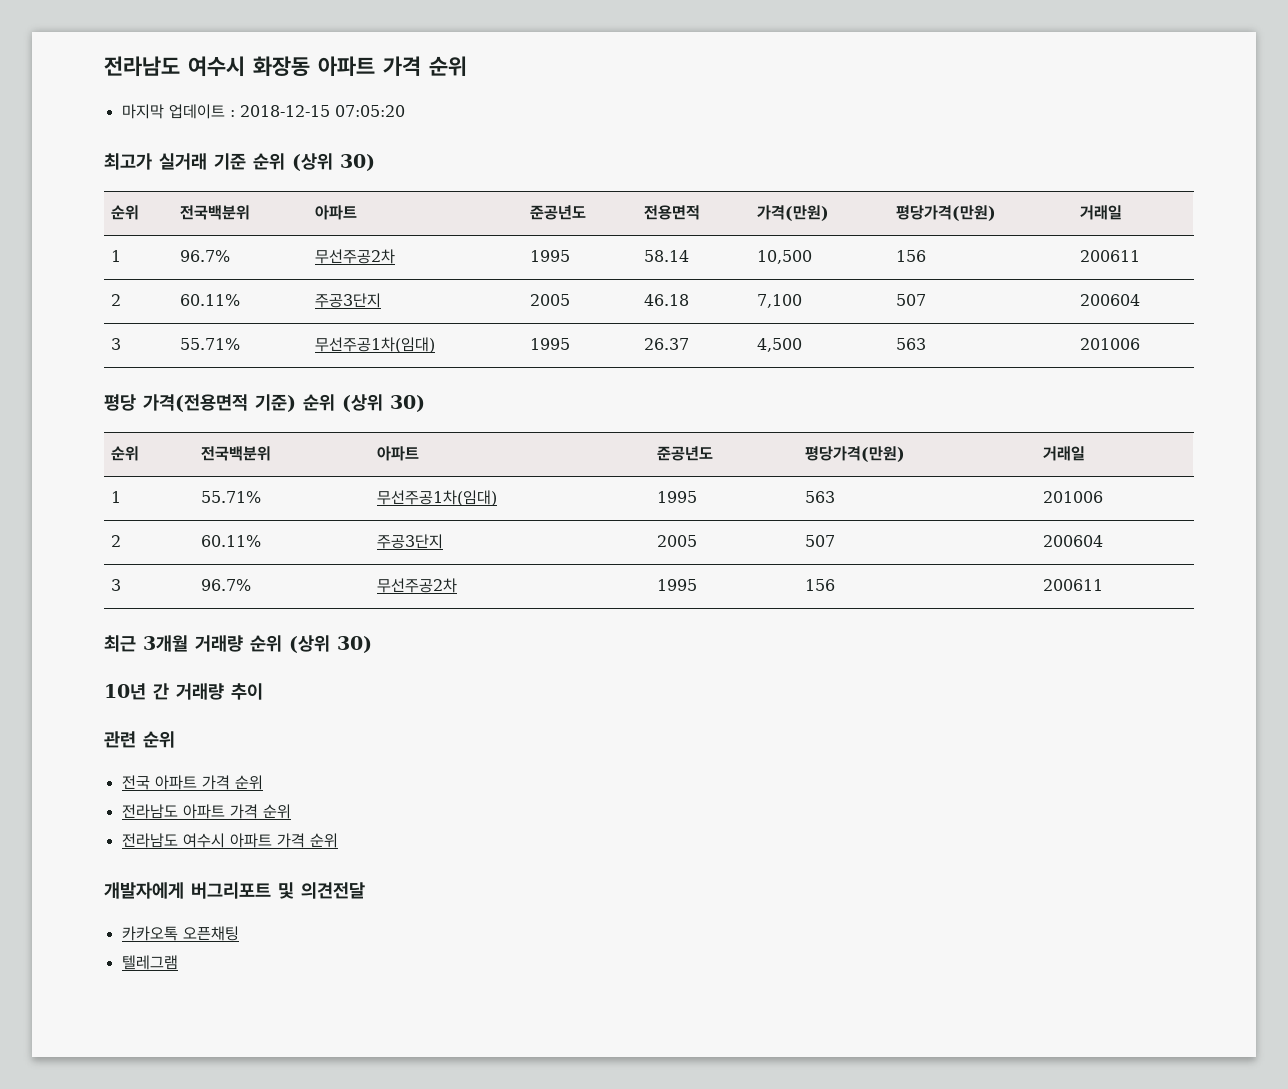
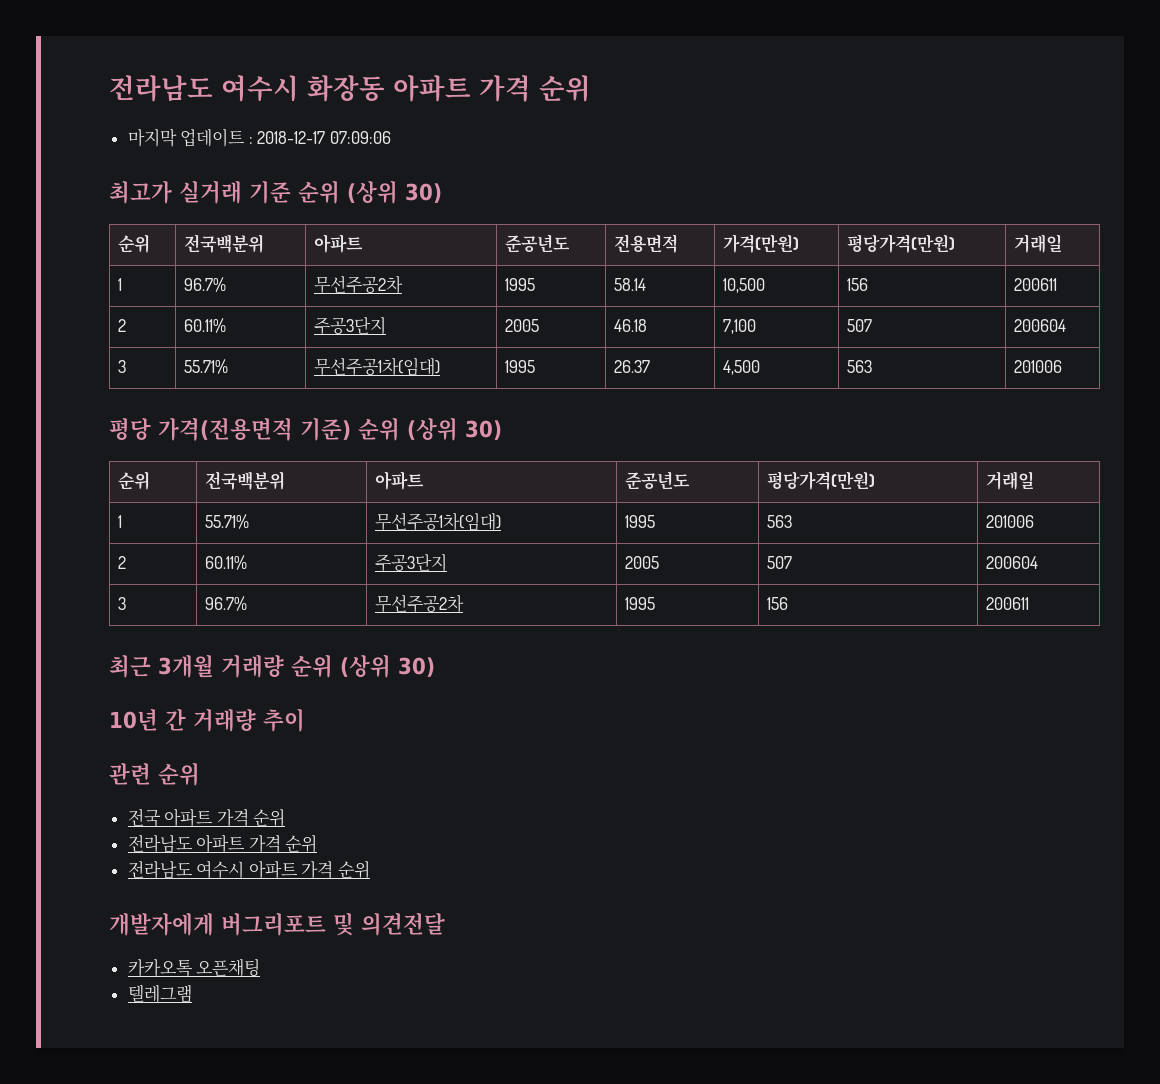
[239,105,405,117] 2018-12-15 07:05:20 -> [257,131,392,144] 2018-12-17 07:09:06

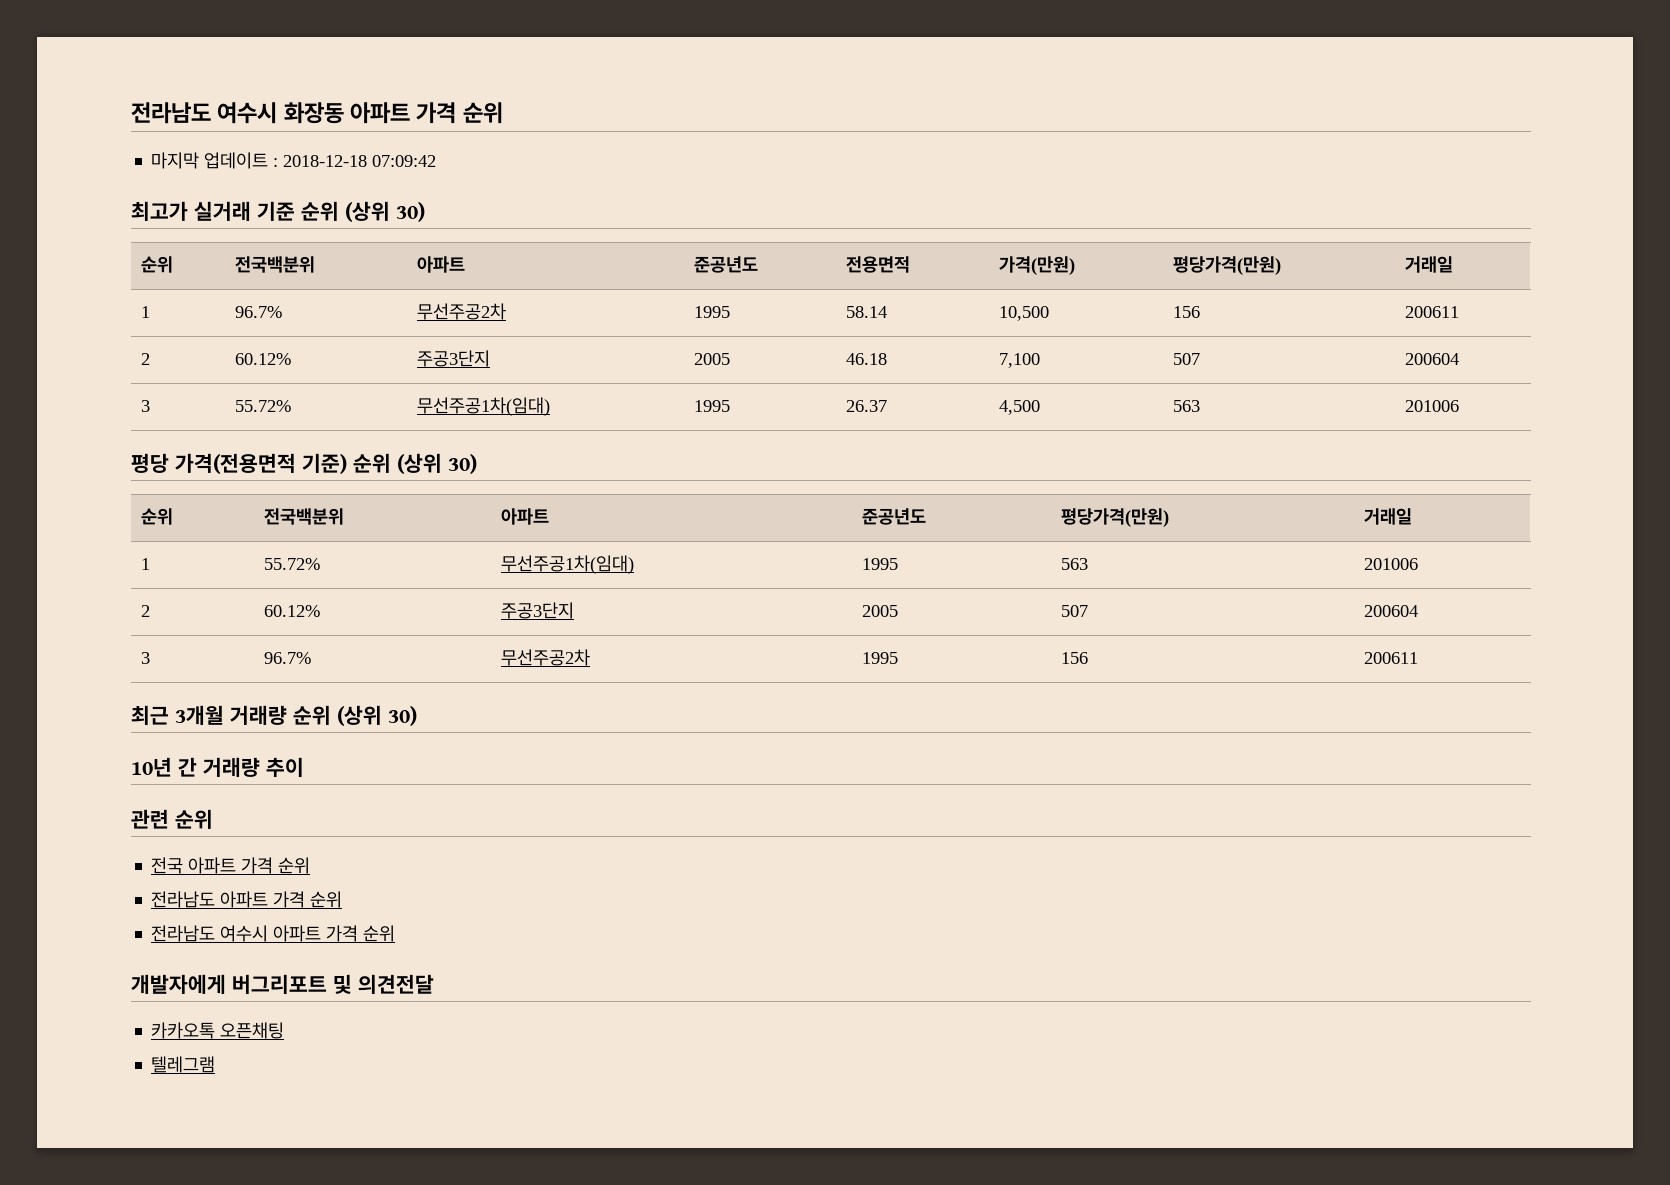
[257,131,392,144] 2018-12-17 07:09:06 -> [283,155,437,167] 2018-12-18 07:09:42
[183,318,226,333] 60.11% -> [234,353,291,365] 60.12%
[183,359,228,374] 55.71% -> [234,400,291,412] 55.72%
[204,514,249,529] 55.71% -> [263,558,320,570] 55.72%
[204,555,247,570] 60.11% -> [263,605,320,617] 60.12%

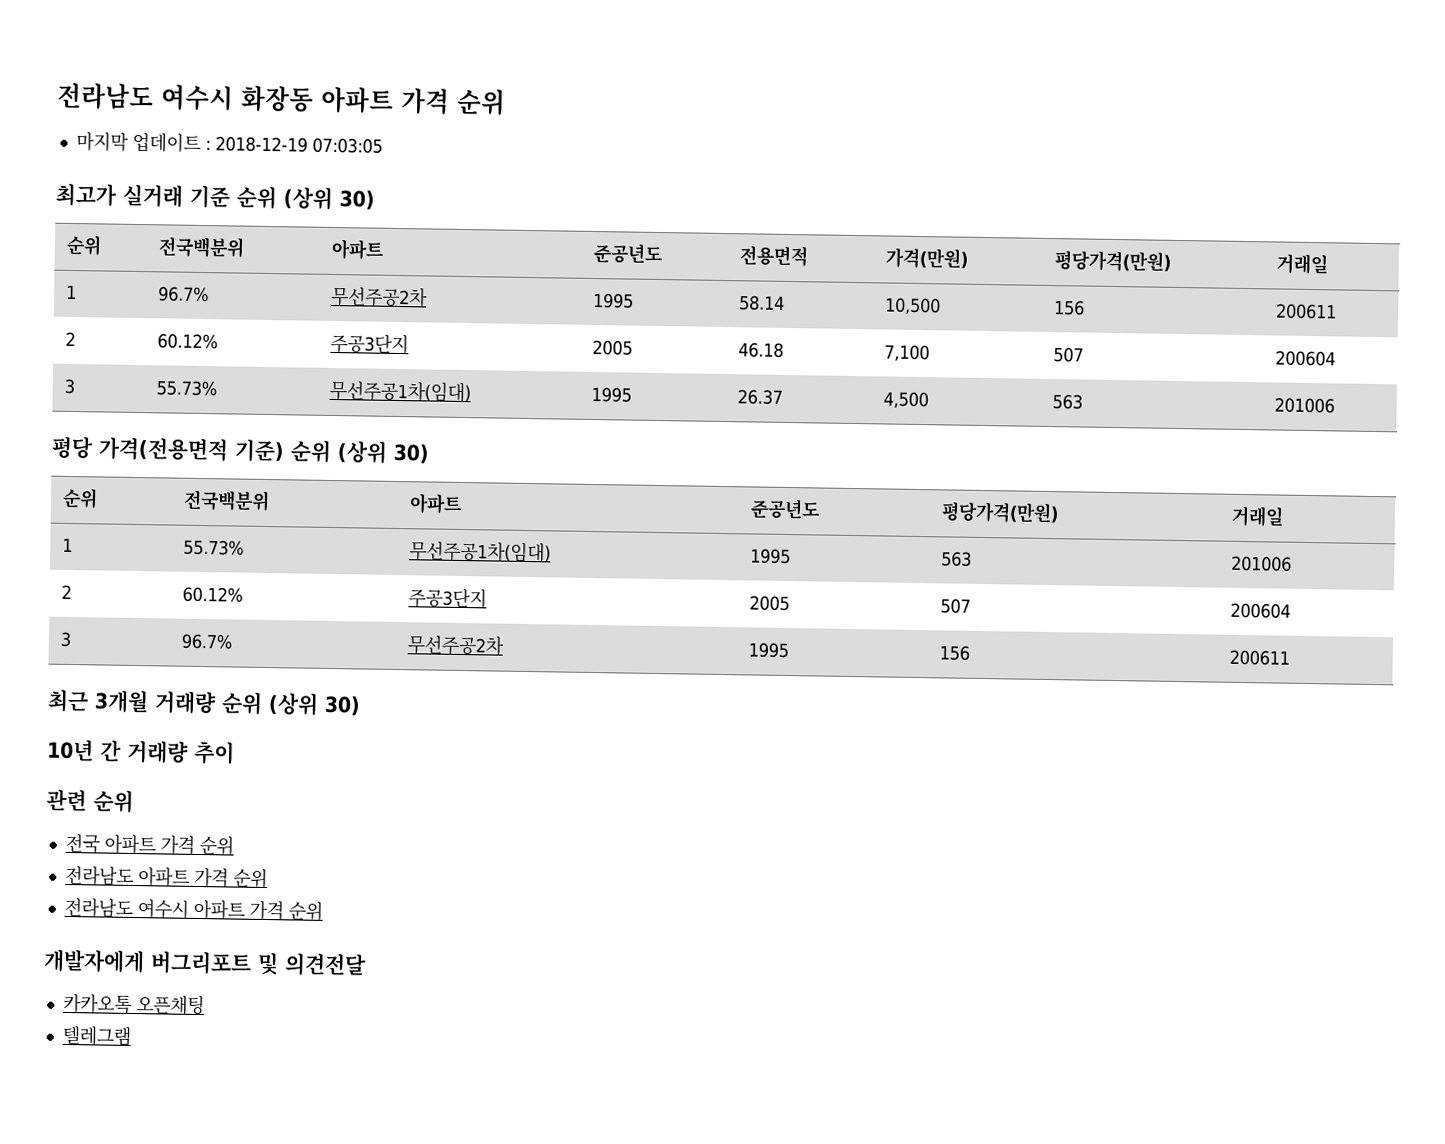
[283,155,437,167] 2018-12-18 07:09:42 -> [214,136,383,154] 2018-12-19 07:03:05
[234,400,291,412] 55.72% -> [155,380,217,397] 55.73%
[263,558,320,570] 55.72% -> [182,539,244,556] 55.73%

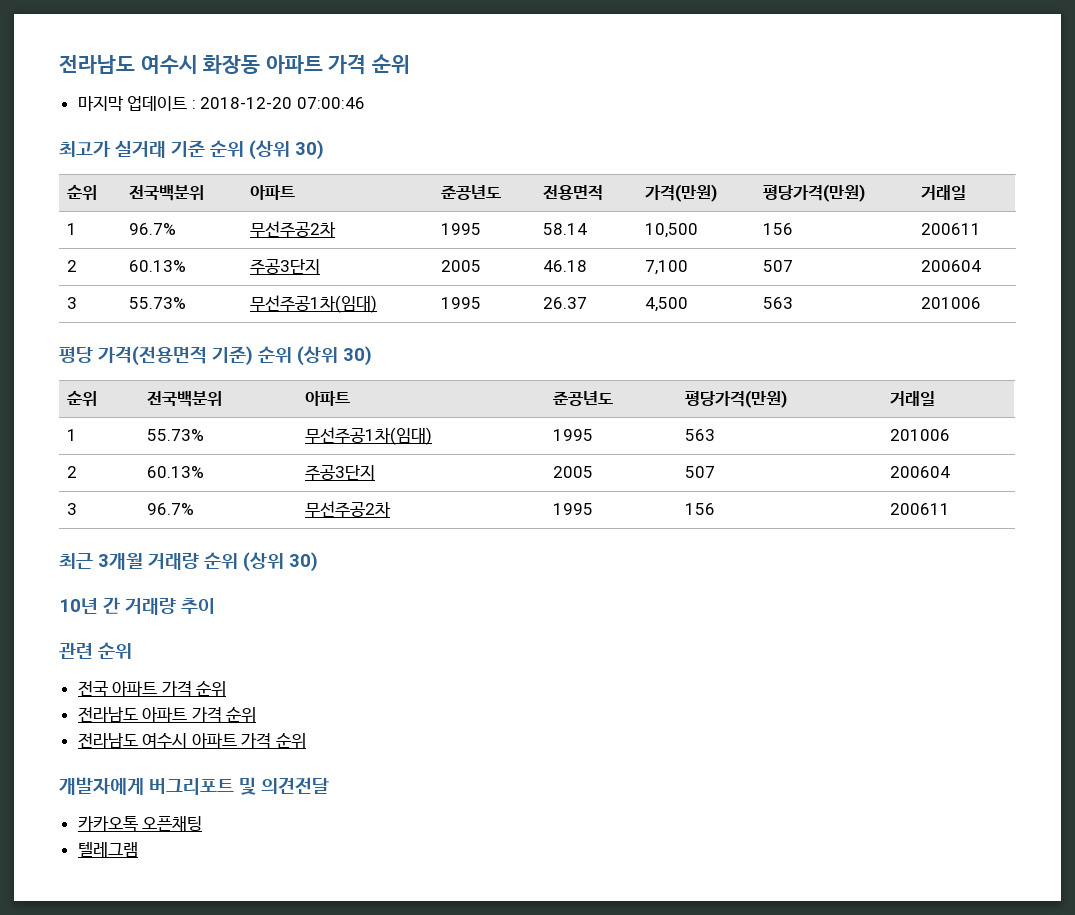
[214,136,383,154] 2018-12-19 07:03:05 -> [200,97,366,109] 2018-12-20 07:00:46
[156,333,218,350] 60.12% -> [128,260,186,272] 60.13%
[181,586,243,603] 60.12% -> [146,466,204,478] 60.13%

